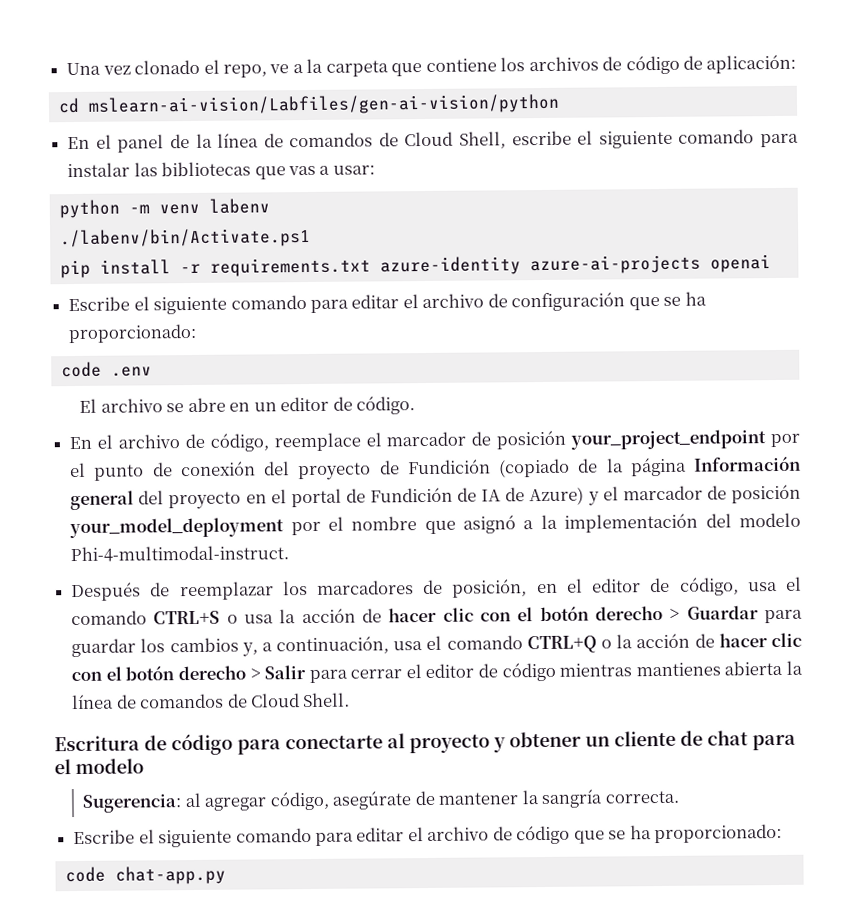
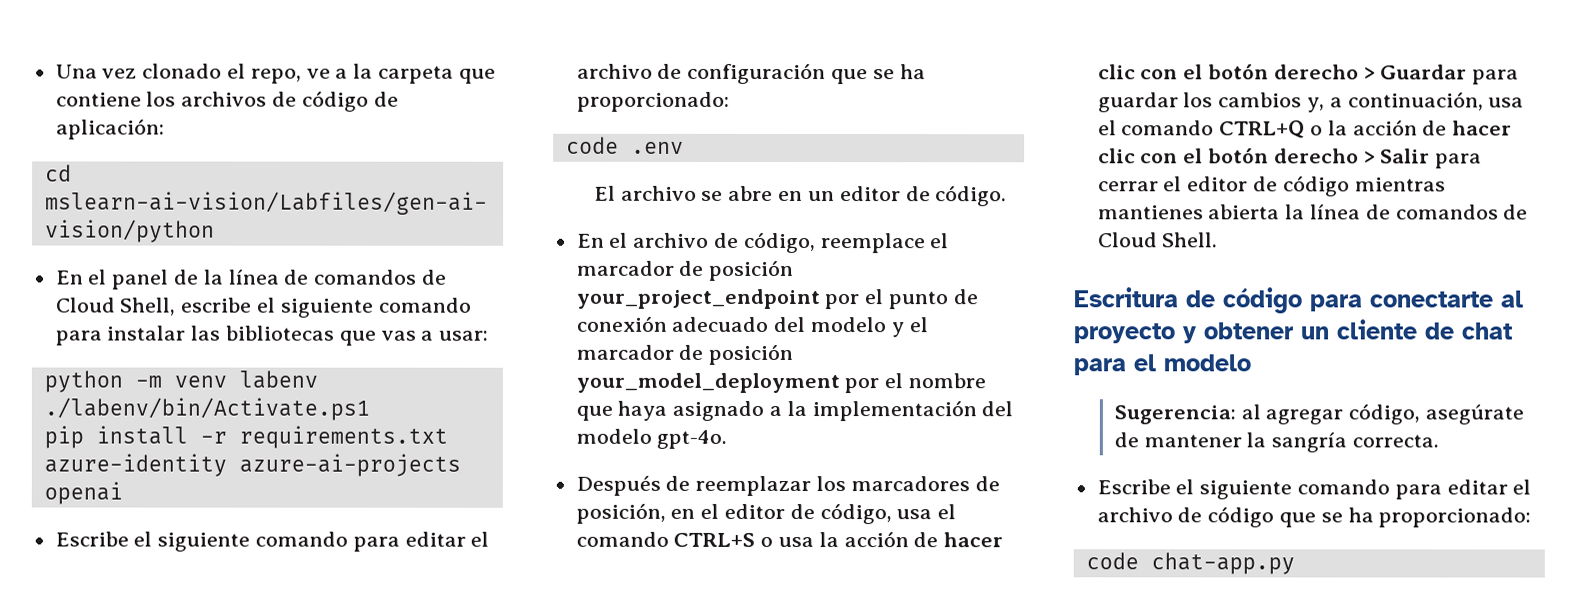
[264,456,801,481] [70,486,585,511] del proyecto de Fundición (copiado de la página Información general del proyecto en el portal de Fundición de IA de Azure) -> [671,316,887,333] adecuado del modelo
[463,515,517,534] asignó -> [617,400,765,421] haya asignado
[70,545,290,563] Phi-4-multimodal-instruct. -> [656,429,728,449] gpt-4o.

